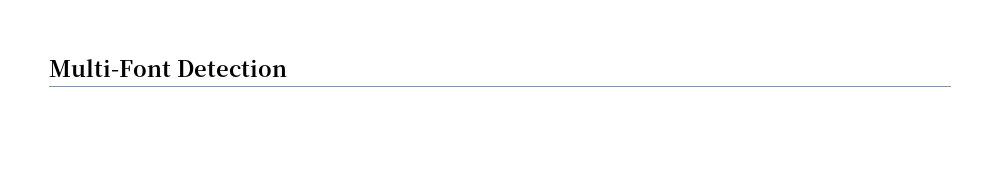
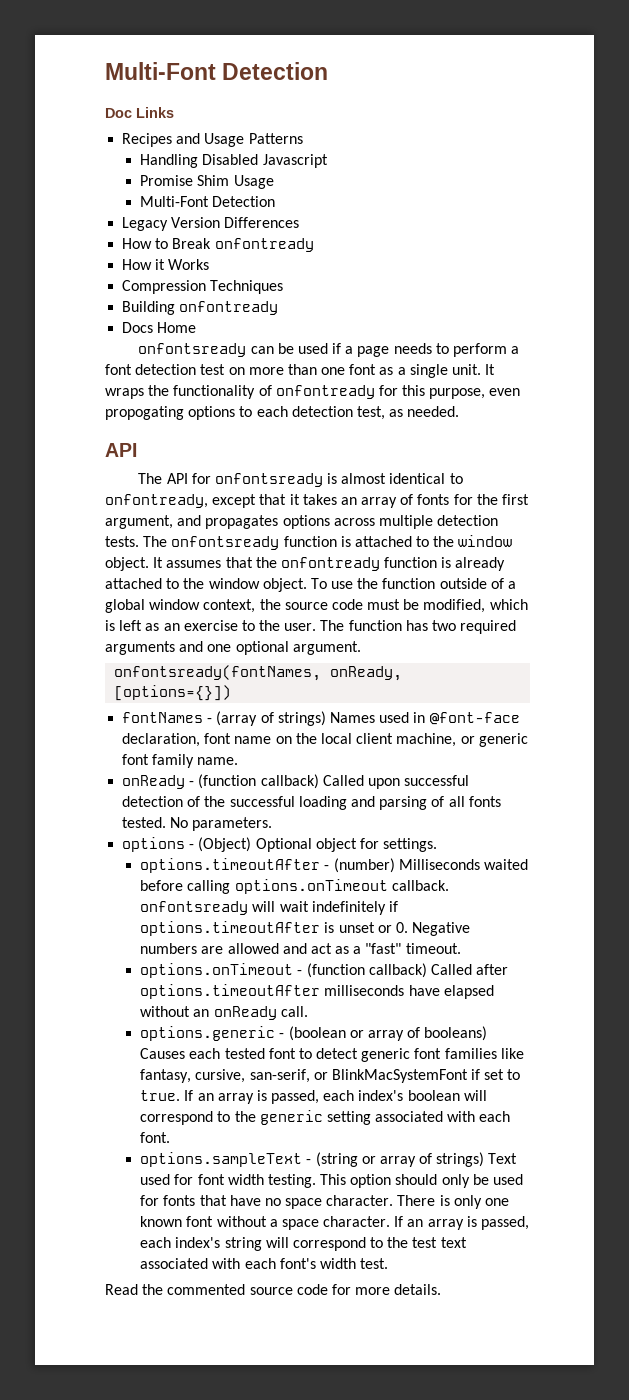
[49,59,287,77] Multi-Font Detection -> [105,62,329,80] [105,107,174,118] [122,133,303,147] [140,154,328,168] [140,175,274,189] [140,196,276,207] [122,217,300,231] [122,238,314,252] [122,259,210,270] [122,280,284,294] [122,301,279,315] [122,322,197,333] [138,343,520,357] [105,364,496,378] [105,385,521,399] [105,406,460,420] [105,443,137,457] [138,473,463,487] [105,494,530,508] [105,515,499,529] [105,535,513,550] [105,557,506,571] [105,578,517,592] [105,599,528,613] [105,620,517,634] [105,641,361,655] [114,665,403,681] [114,685,232,701] [122,711,520,726] [122,733,528,747] [122,754,239,768] [122,774,470,789] [122,796,501,810] [122,817,273,831] [122,837,438,852] [140,858,528,873] [140,879,449,894] [140,901,398,915] [140,921,471,936] [140,943,461,954] [140,963,509,978] [140,984,494,999] [140,1006,308,1020] [140,1026,488,1041] [140,1048,524,1062] [140,1069,521,1083] [140,1090,487,1104] [140,1110,511,1125] [140,1132,171,1143] [140,1152,518,1167] [140,1174,524,1188] [140,1195,510,1209] [140,1216,530,1230] [140,1237,467,1251] [140,1258,389,1269] [105,1284,442,1295] Multi-Font Detection // Doc Links // Recipes and Usage Patterns // Handling Disabled Javascript // Promise Shim Usage // Multi-Font Detection // Legacy Version Differences // How to Break onfontready // How it Works // Compression Techniques // Building onfontready // Docs Home // onfontsready can be used if a page needs to perform a font detection test on more than one font as a single unit. It wraps the functionality of onfontready for this purpose, even propogating options to each detection test, as needed. // API // The API for onfontsready is almost identical to onfontready, except that it takes an array of fonts for the first argument, and propagates options across multiple detection tests. The onfontsready function is attached to the window object. It assumes that the onfontready function is already attached to the window object. To use the function outside of a global window context, the source code must be modified, which is left as an exercise to the user. The function has two required arguments and one optional argument. // onfontsready(fontNames, onReady, [options={}]) // fontNames - (array of strings) Names used in @font-face declaration, font name on the local client machine, or generic font family name. // onReady - (function callback) Called upon successful detection of the successful loading and parsing of all fonts tested. No parameters. // options - (Object) Optional object for settings. // options.timeoutAfter - (number) Milliseconds waited before calling options.onTimeout callback. onfontsready will wait indefinitely if options.timeoutAfter is unset or 0. Negative numbers are allowed and act as a "fast" timeout. // options.onTimeout - (function callback) Called after options.timeoutAfter milliseconds have elapsed without an onReady call. // options.generic - (boolean or array of booleans) Causes each tested font to detect generic font families like fantasy, cursive, san-serif, or BlinkMacSystemFont if set to true. If an array is passed, each index's boolean will correspond to the generic setting associated with each font. // options.sampleText - (string or array of strings) Text used for font width testing. This option should only be used for fonts that have no space character. There is only one known font without a space character. If an array is passed, each index's string will correspond to the test text associated with each font's width test. // Read the commented source code for more details.

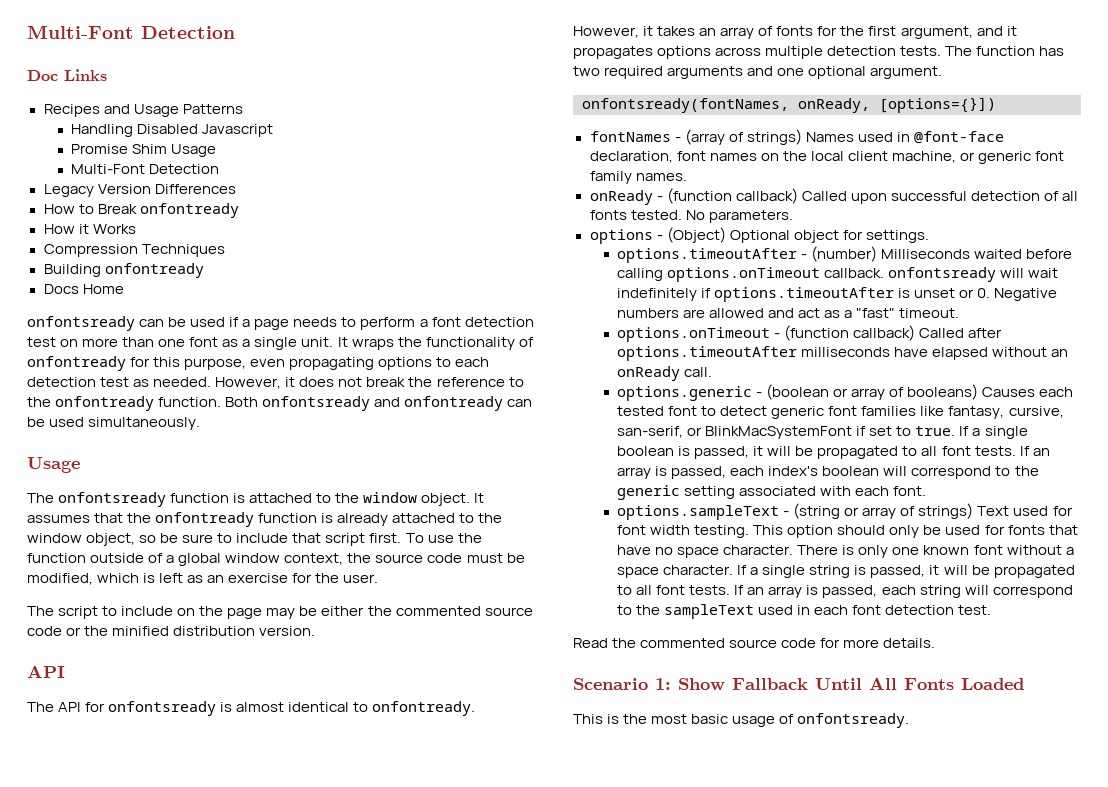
[105,406,184,420] propogating -> [289,357,375,370] propagating
[356,406,385,420] test, -> [100,377,130,387] test
[105,443,137,457] [138,473,463,487] [105,494,530,508] [105,515,499,529] [105,536,139,547] // API // The API for onfontsready is almost identical to onfontready, except that it takes an array of fonts for the first argument, and propagates options across multiple detection tests. -> [215,377,524,389] [27,396,533,411] [27,417,201,430] [27,457,80,473] However, it does not break the reference to the onfontready function. Both onfontsready and onfontready can be used simultaneously. // Usage //
[262,578,307,592] object. -> [86,533,402,546] object, so be sure to include that script first.
[241,620,255,631] to -> [292,573,313,583] for
(317, 627) none -> [27,606,533,619] [27,626,316,636] [27,665,65,678] [27,701,476,716] [573,26,1017,39] [573,46,942,59] // The script to include on the page may be either the commented source code or the minified distribution version. // API // The API for onfontsready is almost identical to onfontready. However, it takes an array of fonts for the first argument, and it propagates options across multiple detection tests.
[234,736,272,744] name -> [709,153,757,161] names
[197,757,239,765] name. -> [635,173,687,181] names.
[204,796,445,810] the successful loading and parsing of -> (1059, 196) none
(194, 1095) none -> [972,426,1028,439] [617,446,1030,459] a single boolean is passed, it will be propagated to all font tests. If
[407,1216,530,1230] [140,1237,221,1248] an array is passed, each index's -> [750,565,1075,578] [617,585,916,598] a single string is passed, it will be propagated to all font tests. If an array is passed, each
[412,1237,467,1248] [140,1258,356,1269] test text associated with each font's width -> [664,604,955,619] sampleText used in each font detection
(442, 1289) none -> [573,677,1024,690] [573,713,910,728] // Scenario 1: Show Fallback Until All Fonts Loaded // This is the most basic usage of onfontsready.

